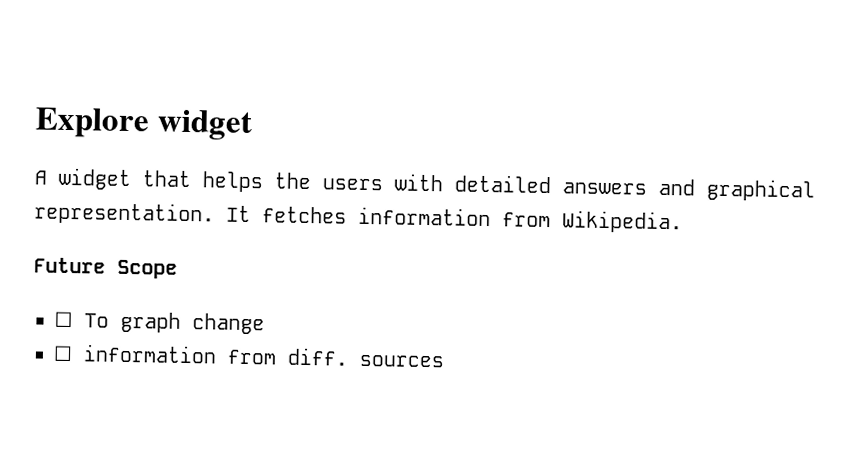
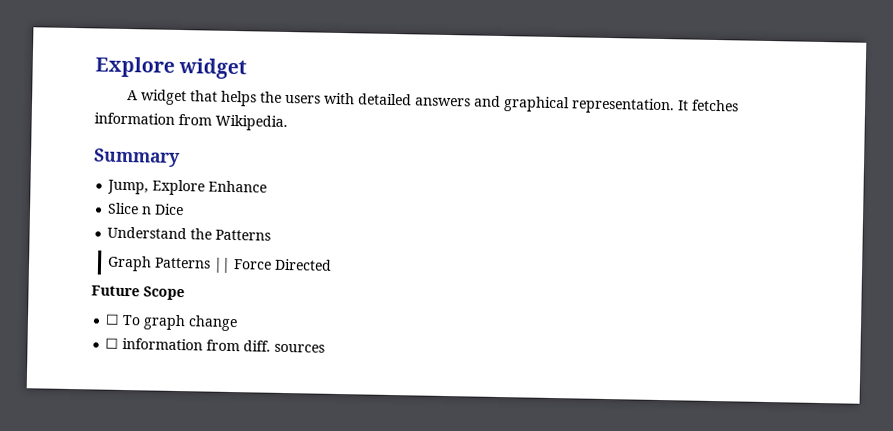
(683, 222) none -> [93,148,181,168] [107,179,268,196] [107,202,185,216] [107,226,272,241] [107,255,333,273] // Summary // Jump, Explore Enhance // Slice n Dice // Understand the Patterns // Graph Patterns || Force Directed

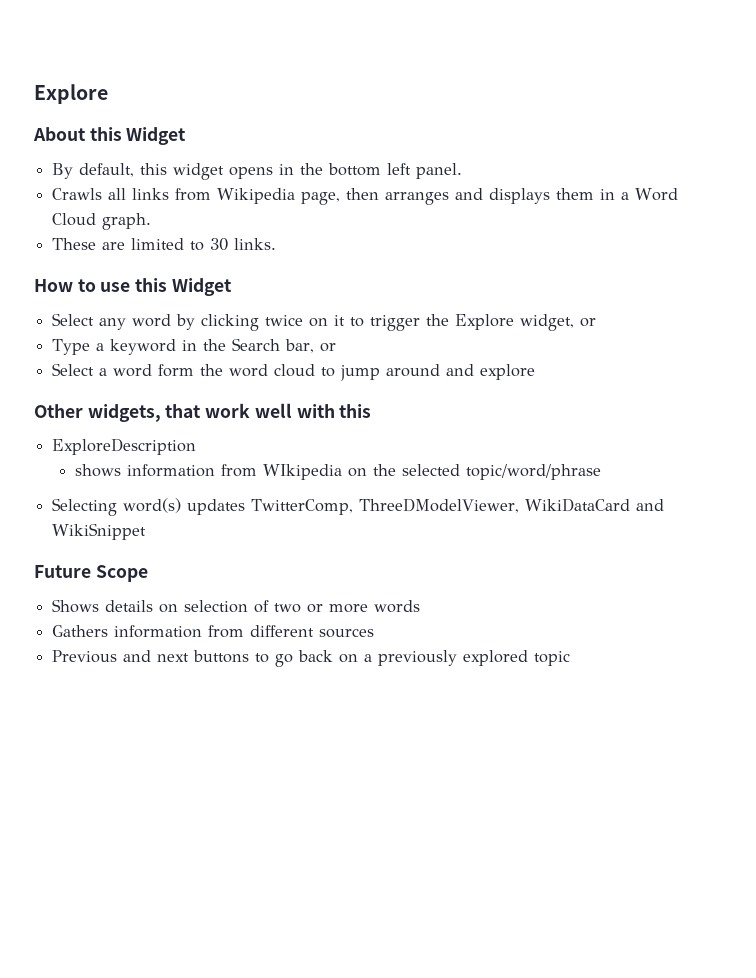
[95,56,248,80] [126,89,739,115] [94,112,288,132] [93,148,181,168] [107,179,268,196] [107,202,185,216] [107,226,272,241] [107,255,333,273] [91,285,185,301] [105,313,239,332] [105,337,272,352] Explore widget // A widget that helps the users with detailed answers and graphical representation. It fetches information from Wikipedia. // Summary // Jump, Explore Enhance // Slice n Dice // Understand the Patterns // Graph Patterns || Force Directed // Future Scope // ☐ To graph change // ☐ information from diff. -> [34,84,108,104] [33,127,187,145] [52,163,463,180] [52,188,679,205] [52,213,152,230] [52,238,277,251] [34,278,232,296] [52,313,597,331] [52,338,337,355] [52,363,536,381] [34,403,372,422] [52,438,197,455] [75,464,602,480] [52,498,665,516] [52,523,147,540] [34,565,148,582] [52,599,421,613] [52,625,315,638] Explore // About this Widget // By default, this widget opens in the bottom left panel. // Crawls all links from Wikipedia page, then arranges and displays them in a Word Cloud graph. // These are limited to 30 links. // How to use this Widget // Select any word by clicking twice on it to trigger the Explore widget, or // Type a keyword in the Search bar, or // Select a word form the word cloud to jump around and explore // Other widgets, that work well with this // ExploreDescription // shows information from WIkipedia on the selected topic/word/phrase // Selecting word(s) updates TwitterComp, ThreeDModelViewer, WikiDataCard and WikiSnippet // Future Scope // Shows details on selection of two or more words // Gathers information from different
(326, 348) none -> [52,650,571,667] // Previous and next buttons to go back on a previously explored topic

